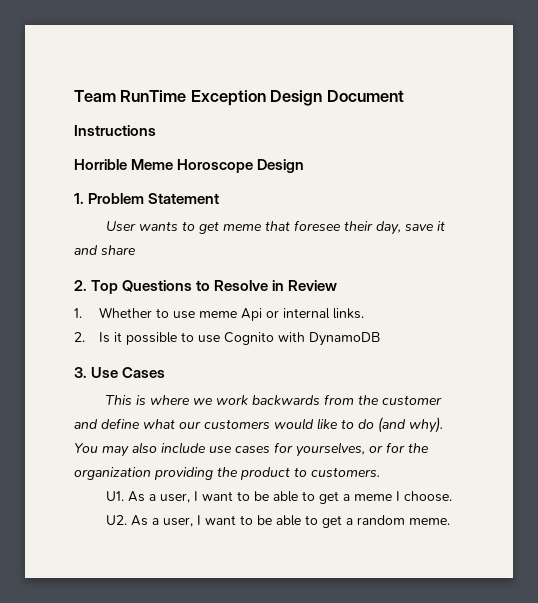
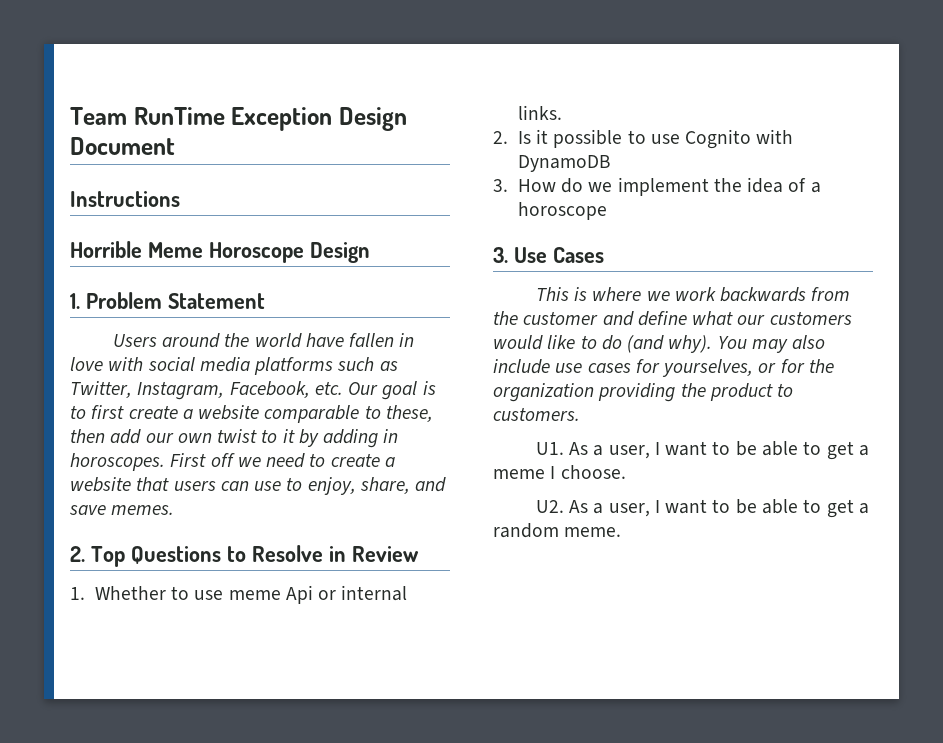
[105,220,445,235] [74,245,136,255] User wants to get meme that foresee their day, save it and share -> [112,333,415,348] [70,357,398,375] [70,381,436,400] [70,405,433,423] [70,429,399,448] [70,453,395,471] [70,477,447,495] [69,505,175,515] Users around the world have fallen in love with social media platforms such as Twitter, Instagram, Facebook, etc. Our goal is to first create a website comparable to these, then add our own twist to it by adding in horoscopes. First off we need to create a website that users can use to enjoy, share, and save memes.
(380, 339) none -> [493,177,821,196] [517,202,607,220] // 3. How do we implement the idea of a horoscope

